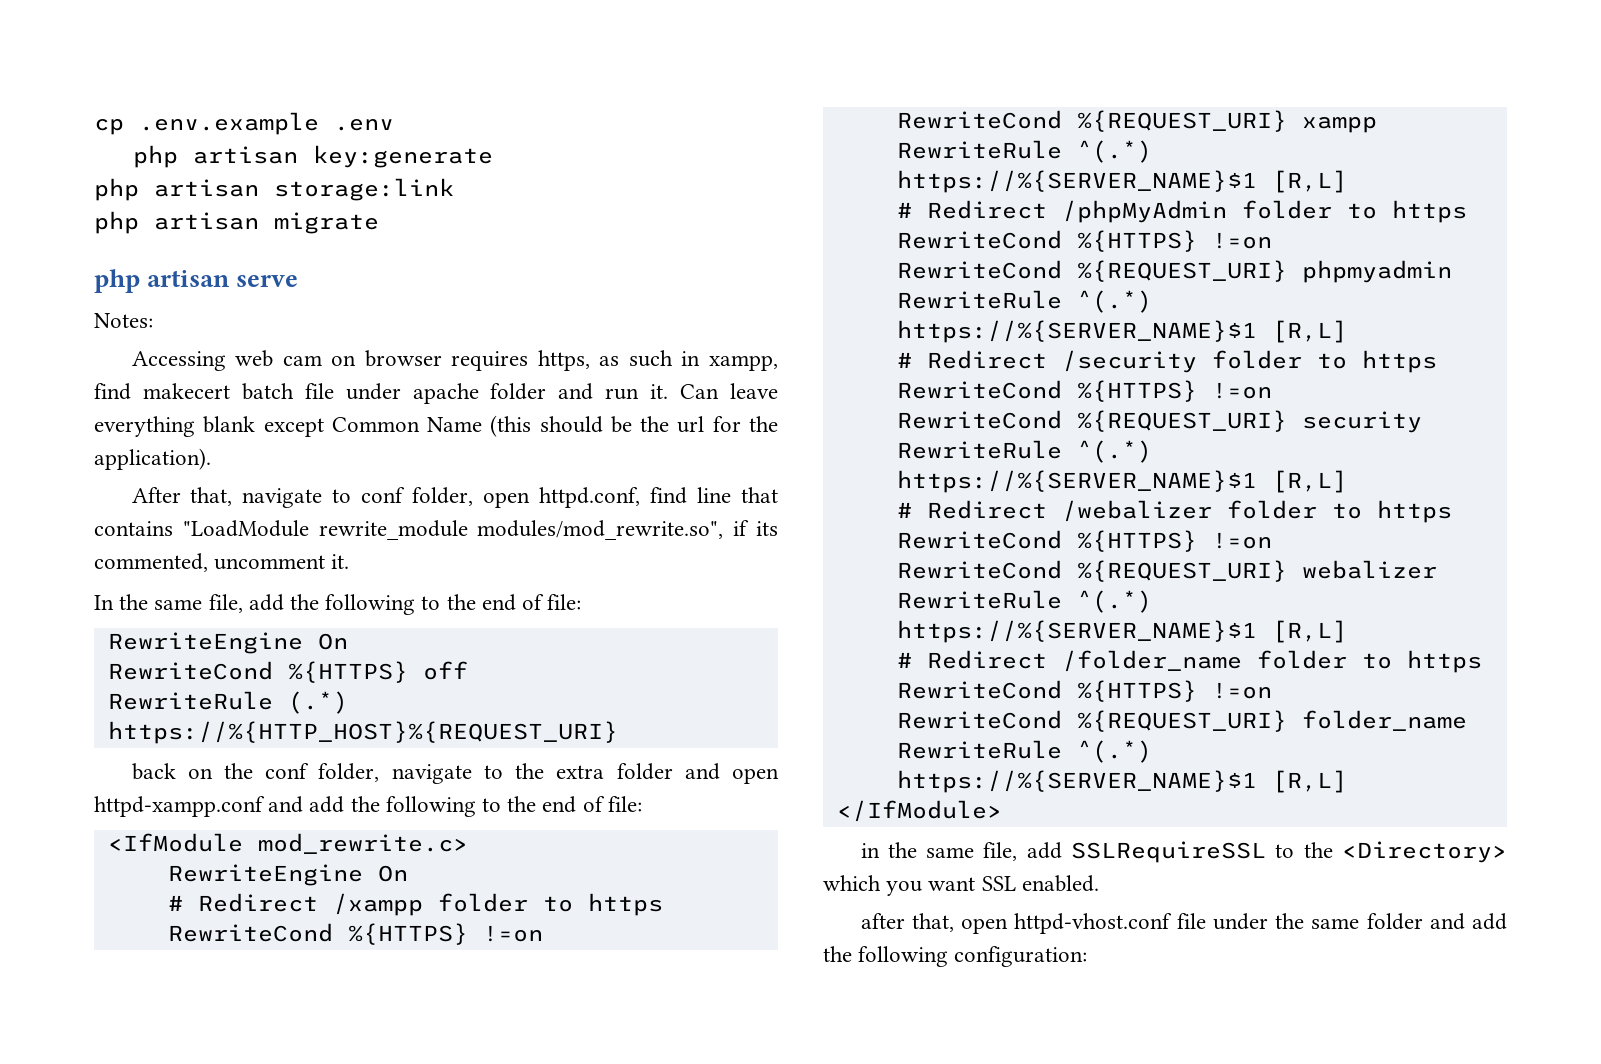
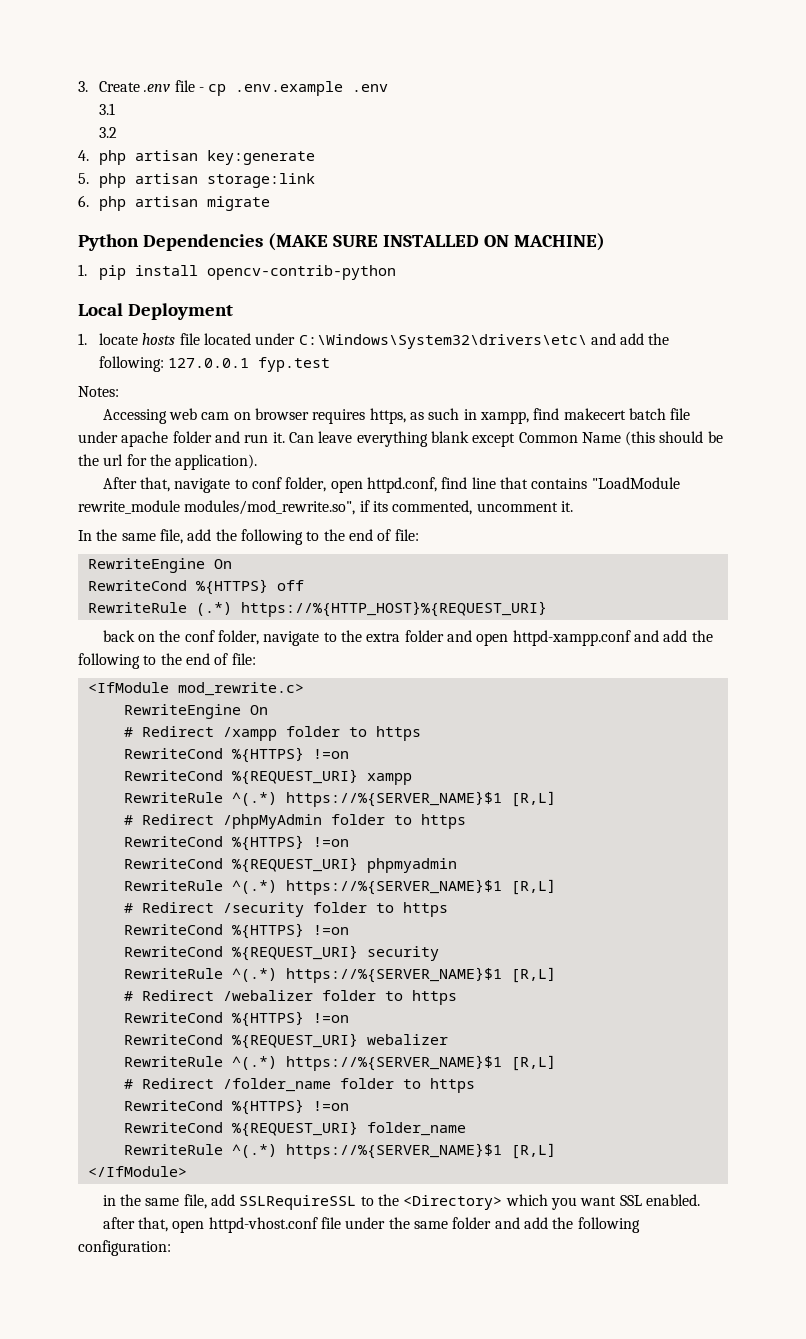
(94, 126) none -> [78,80,204,92] 3. Create .env file -
(394, 124) none -> [98,103,115,115] [98,127,117,138] [78,150,89,161] 3.1 // 3.2 // 4.
(494, 156) none -> [78,173,89,184] 5.
(454, 189) none -> [78,195,89,207] 6.
[94,269,299,293] php artisan serve -> [78,233,605,251] [78,264,396,280] [78,303,233,320] [78,333,670,349] [98,356,331,372] Python Dependencies (MAKE SURE INSTALLED ON MACHINE) // 1. pip install opencv-contrib-python // Local Deployment // 1. locate hosts file located under C:\Windows\System32\drivers\etc\ and add the following: 127.0.0.1 fyp.test

